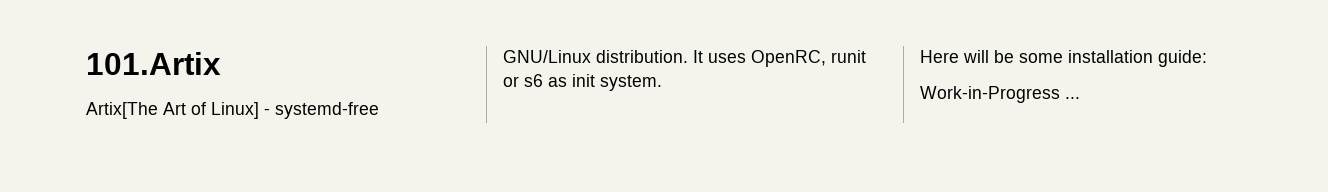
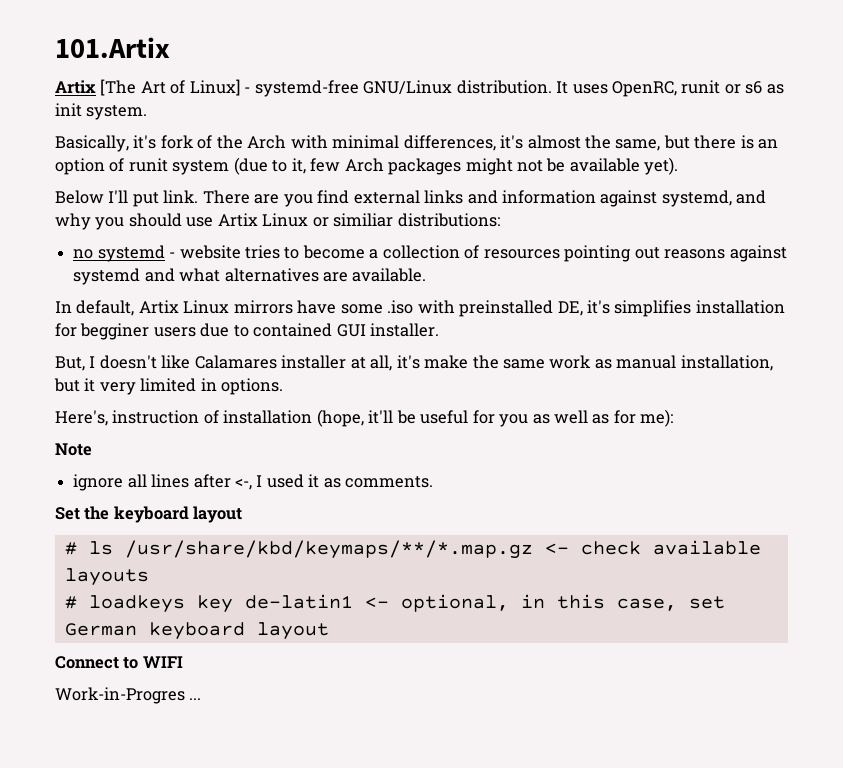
[86,102,158,119] Artix[The -> [55,79,137,96] Artix [The
[920,50,1207,67] [920,86,1060,103] Here will be some installation guide: // Work-in-Progress -> [55,135,779,152] [55,157,679,175] [55,190,767,207] [55,213,500,230] [73,245,787,262] [73,268,427,285] [55,300,785,317] [55,323,440,340] [55,355,773,371] [54,378,284,395] [55,409,674,427] [55,443,92,456] [73,474,434,491] [55,506,243,523] [64,540,761,559] [64,568,149,586] [64,594,725,613] [64,622,329,640] [55,656,183,669] [55,687,185,704] Basically, it's fork of the Arch with minimal differences, it's almost the same, but there is an option of runit system (due to it, few Arch packages might not be available yet). // Below I'll put link. There are you find external links and information against systemd, and why you should use Artix Linux or similiar distributions: // no systemd - website tries to become a collection of resources pointing out reasons against systemd and what alternatives are available. // In default, Artix Linux mirrors have some .iso with preinstalled DE, it's simplifies installation for begginer users due to contained GUI installer. // But, I doesn't like Calamares installer at all, it's make the same work as manual installation, but it very limited in options. // Here's, instruction of installation (hope, it'll be useful for you as well as for me): // Note // ignore all lines after <-, I used it as comments. // Set the keyboard layout // # ls /usr/share/kbd/keymaps/**/*.map.gz <- check available layouts // # loadkeys key de-latin1 <- optional, in this case, set German keyboard layout // Connect to WIFI // Work-in-Progres

